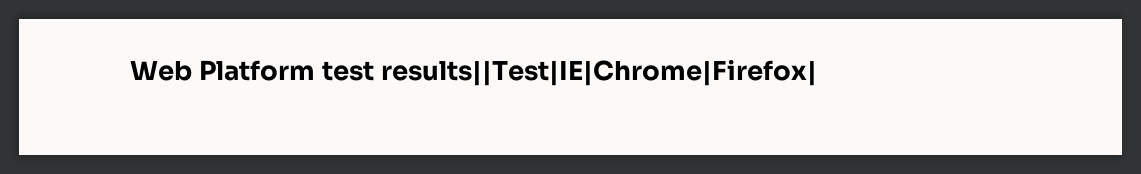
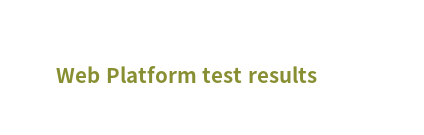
[381,60,818,86] results||Test|IE|Chrome|Firefox| -> [247,66,317,83] results

